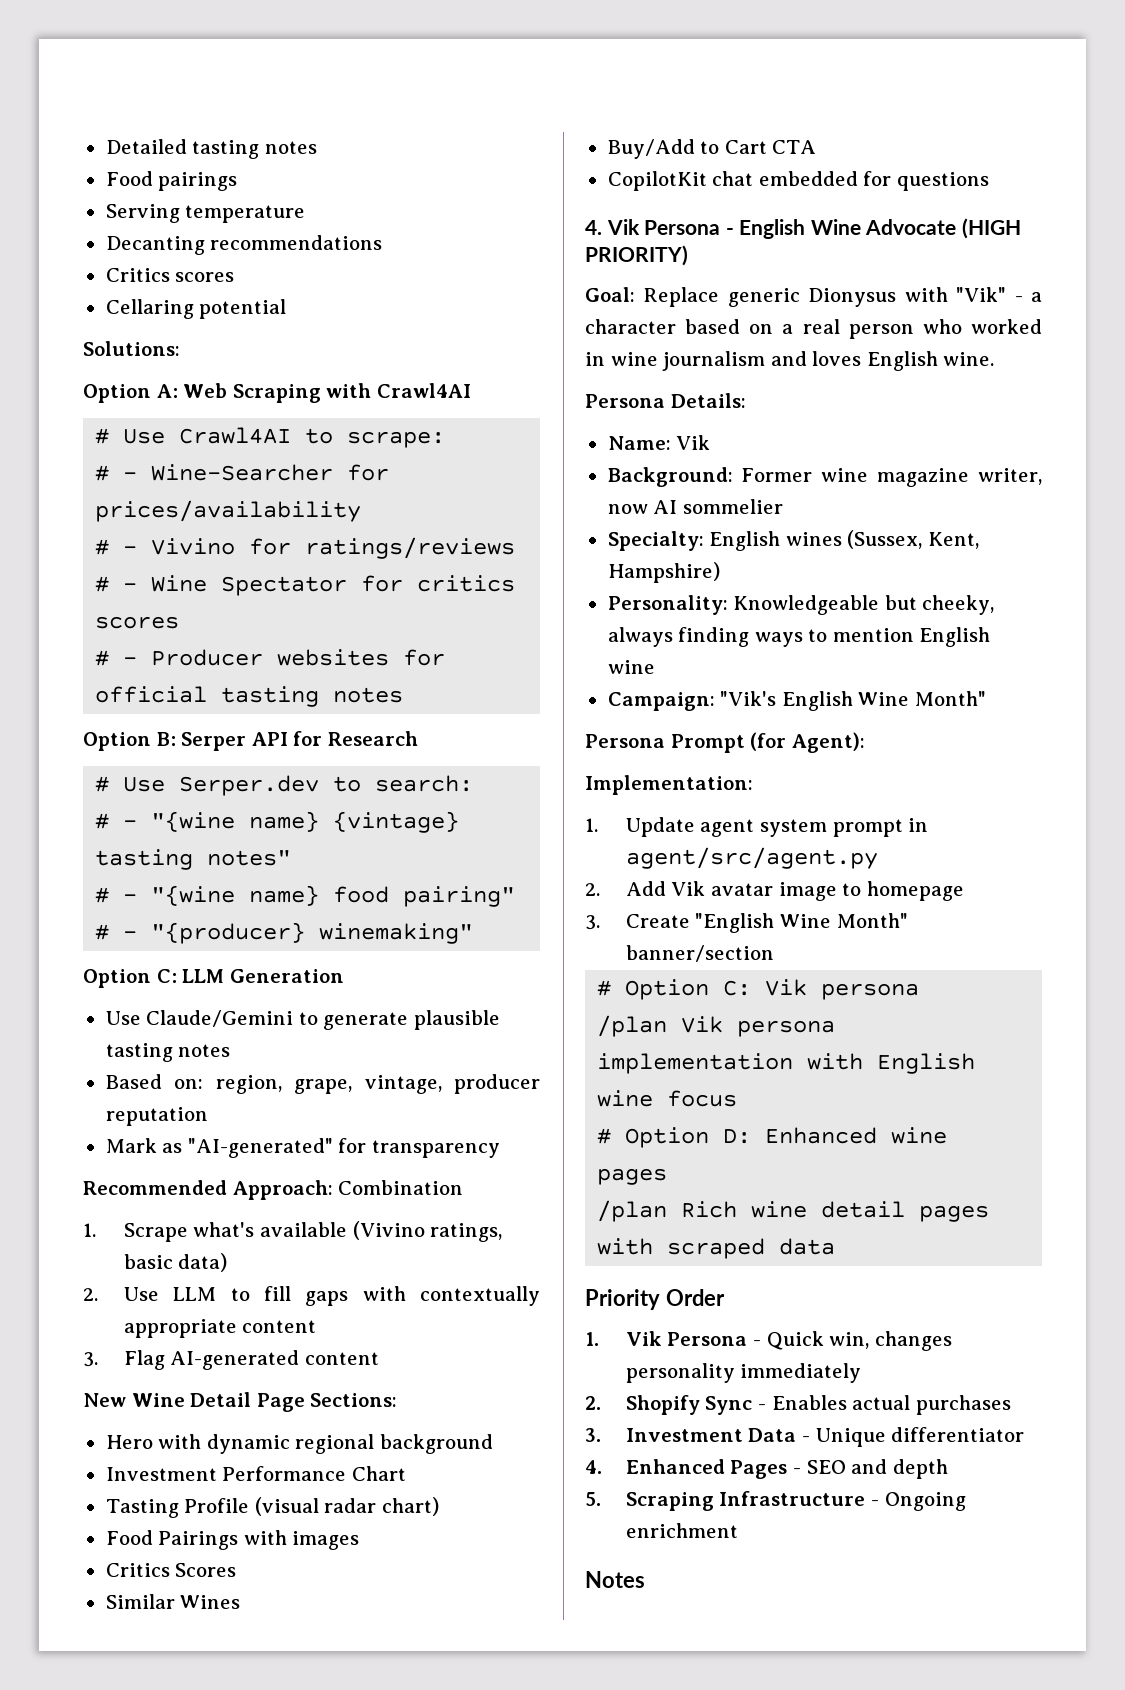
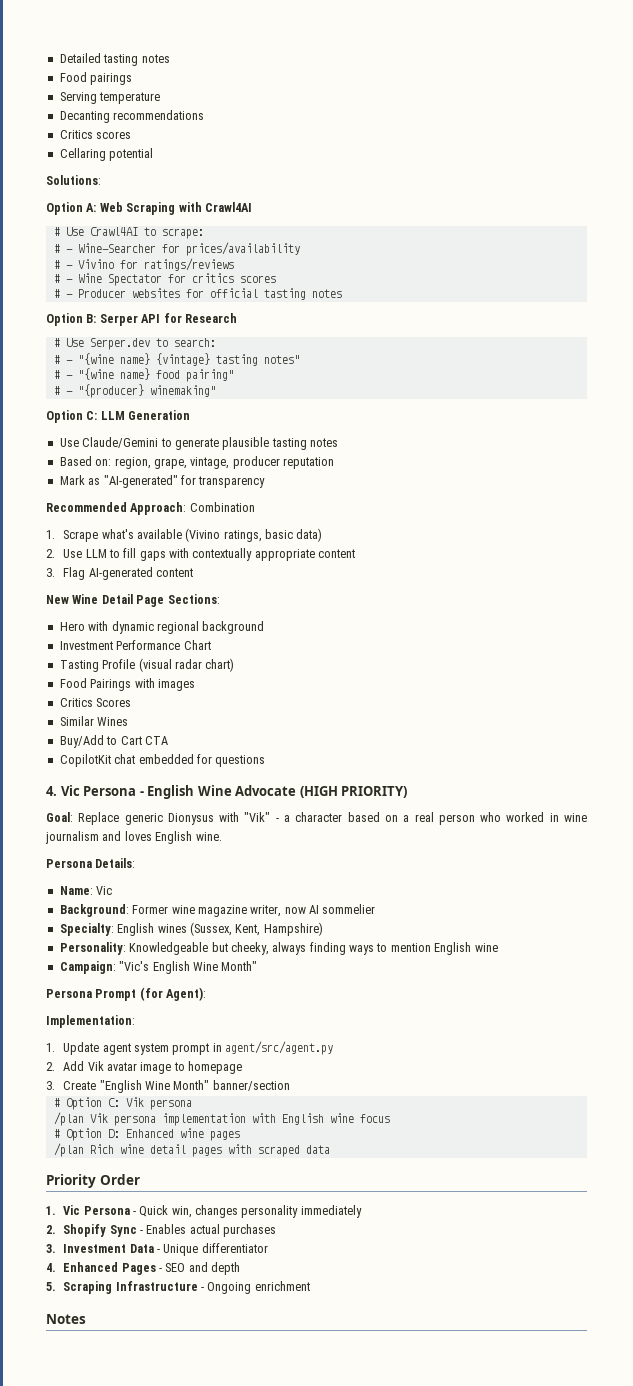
[606,219,640,235] Vik -> [60,785,80,796] Vic
[676,435,711,450] Vik -> [96,886,113,895] Vic
[720,691,777,706] "Vik's -> [119,961,150,971] "Vic's
[625,1331,662,1346] Vik -> [63,1205,81,1215] Vic

